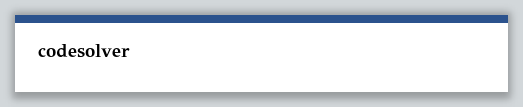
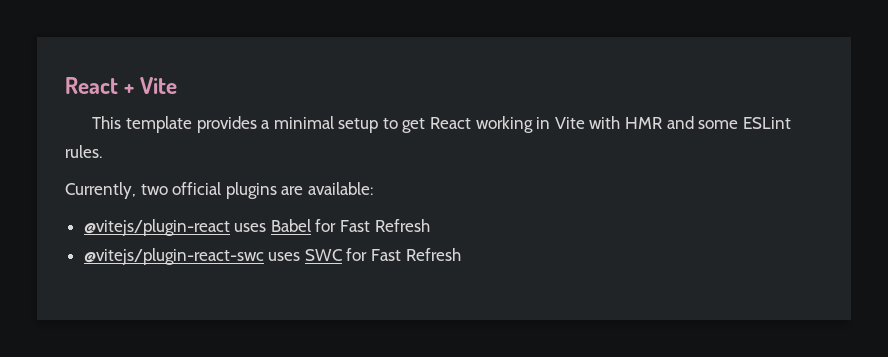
[38,44,130,58] codesolver -> [65,77,178,94] [92,116,791,133] [65,145,102,158] [65,182,373,199] [83,219,430,236] [83,248,461,265] React + Vite // This template provides a minimal setup to get React working in Vite with HMR and some ESLint rules. // Currently, two official plugins are available: // @vitejs/plugin-react uses Babel for Fast Refresh // @vitejs/plugin-react-swc uses SWC for Fast Refresh

